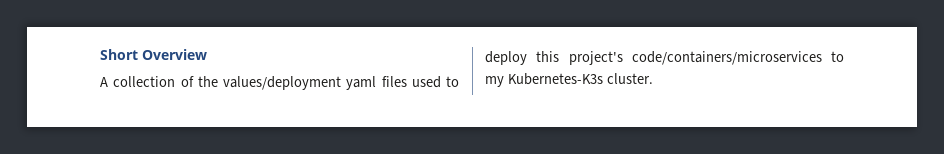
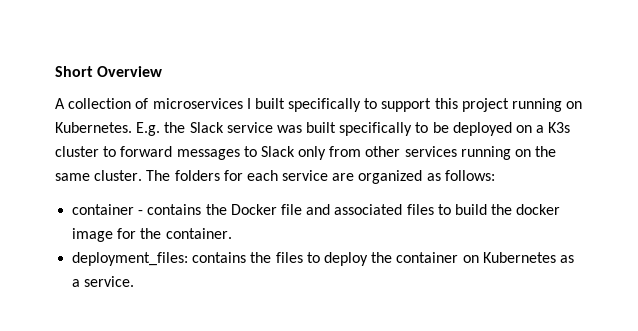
[197,76,459,90] [485,51,844,65] [485,73,653,87] the values/deployment yaml files used to deploy this project's code/containers/microservices to my Kubernetes-K3s cluster. -> [152,98,583,112] [55,122,571,136] [55,146,557,160] [55,170,495,184] [72,204,561,215] [72,228,232,242] [72,252,574,266] [72,276,135,287] microservices I built specifically to support this project running on Kubernetes. E.g. the Slack service was built specifically to be deployed on a K3s cluster to forward messages to Slack only from other services running on the same cluster. The folders for each service are organized as follows: // container - contains the Docker file and associated files to build the docker image for the container. // deployment_files: contains the files to deploy the container on Kubernetes as a service.

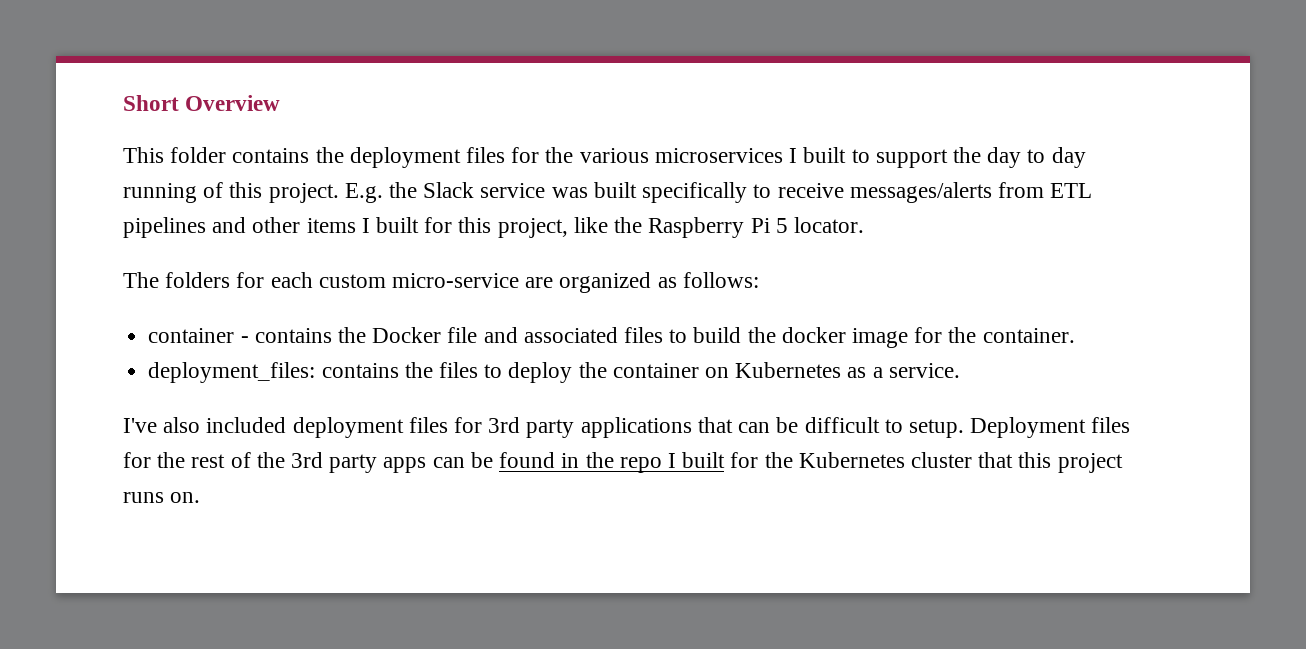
[55,98,149,109] A collection of -> [123,147,649,168] This folder contains the deployment files for the various
[288,98,362,112] specifically -> (847, 155) none
[434,98,583,112] [55,122,132,133] this project running on Kubernetes. -> [952,147,1086,168] [123,182,339,203] the day to day running of this project.
[432,122,571,136] [55,146,557,160] [55,170,143,181] be deployed on a K3s cluster to forward messages to Slack only from other services running on the same cluster. -> [777,182,1093,203] [123,217,864,238] receive messages/alerts from ETL pipelines and other items I built for this project, like the Raspberry Pi 5 locator. //
[282,170,329,181] service -> [318,273,520,288] custom micro-service
(135, 281) none -> [123,417,1131,438] [123,452,1123,473] [123,492,201,503] // I've also included deployment files for 3rd party applications that can be difficult to setup. Deployment files for the rest of the 3rd party apps can be found in the repo I built for the Kubernetes cluster that this project runs on.

